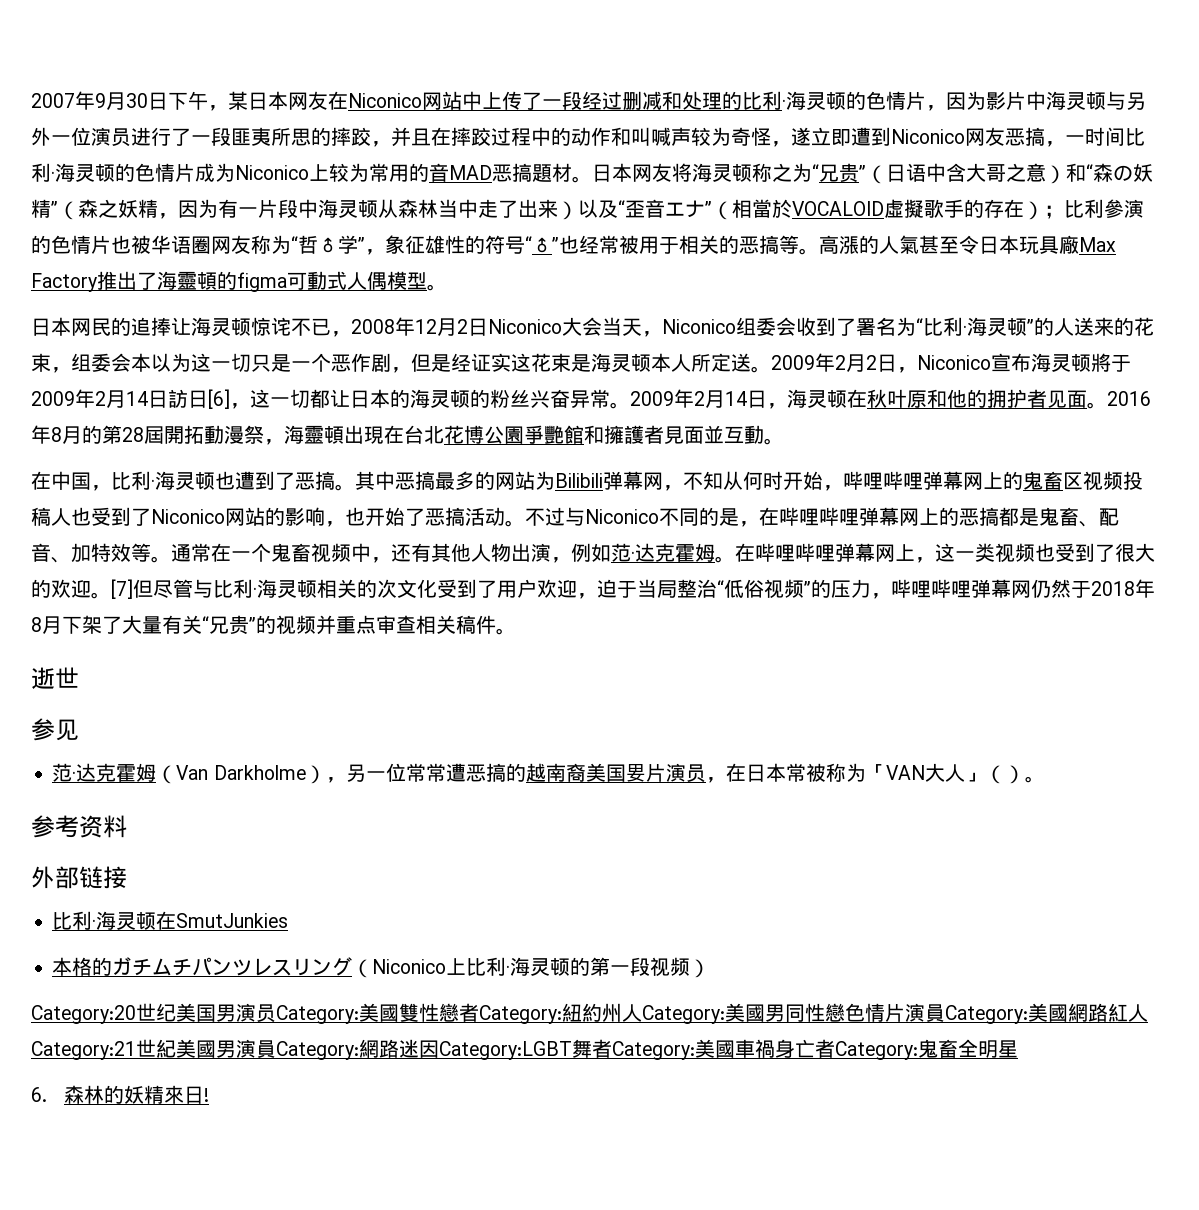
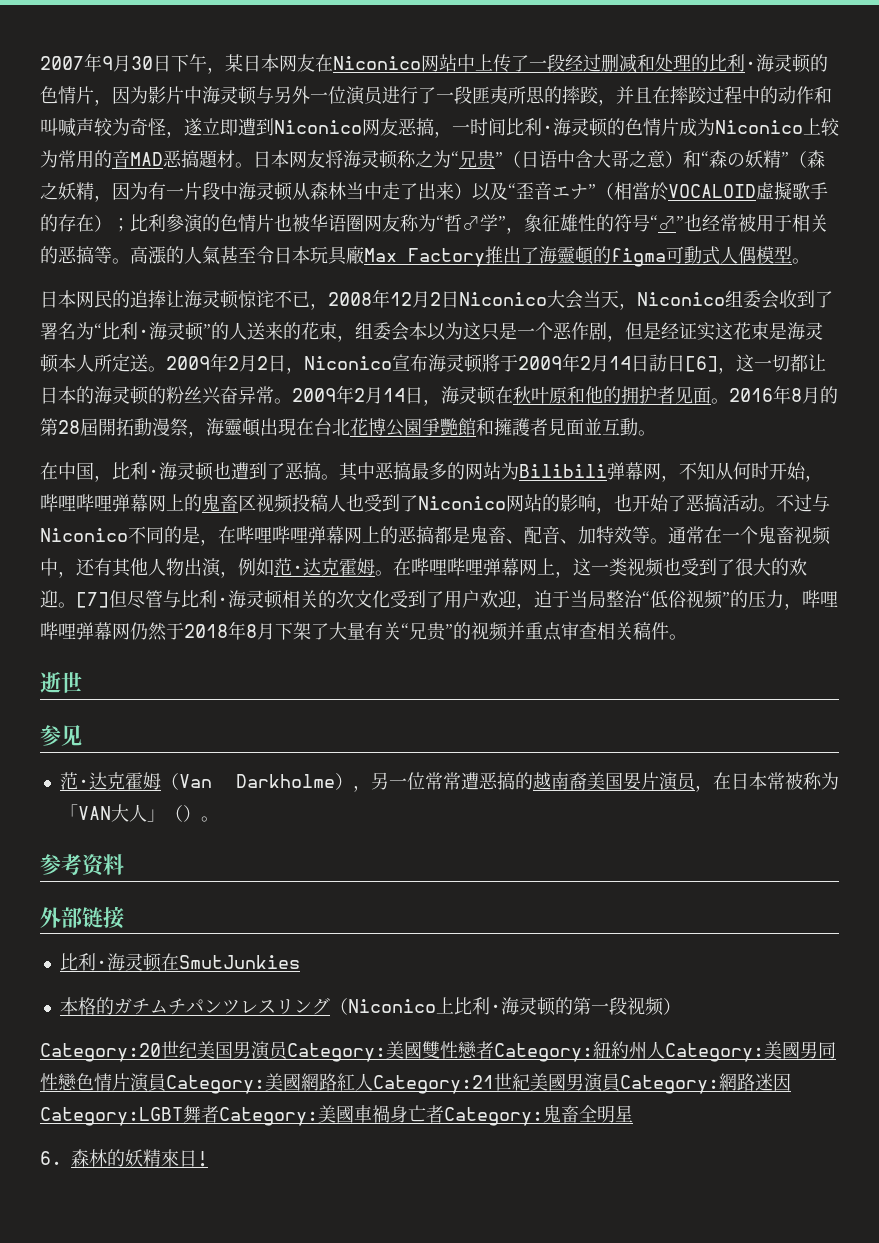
[211,353,251,372] 一切 -> (481, 331) none

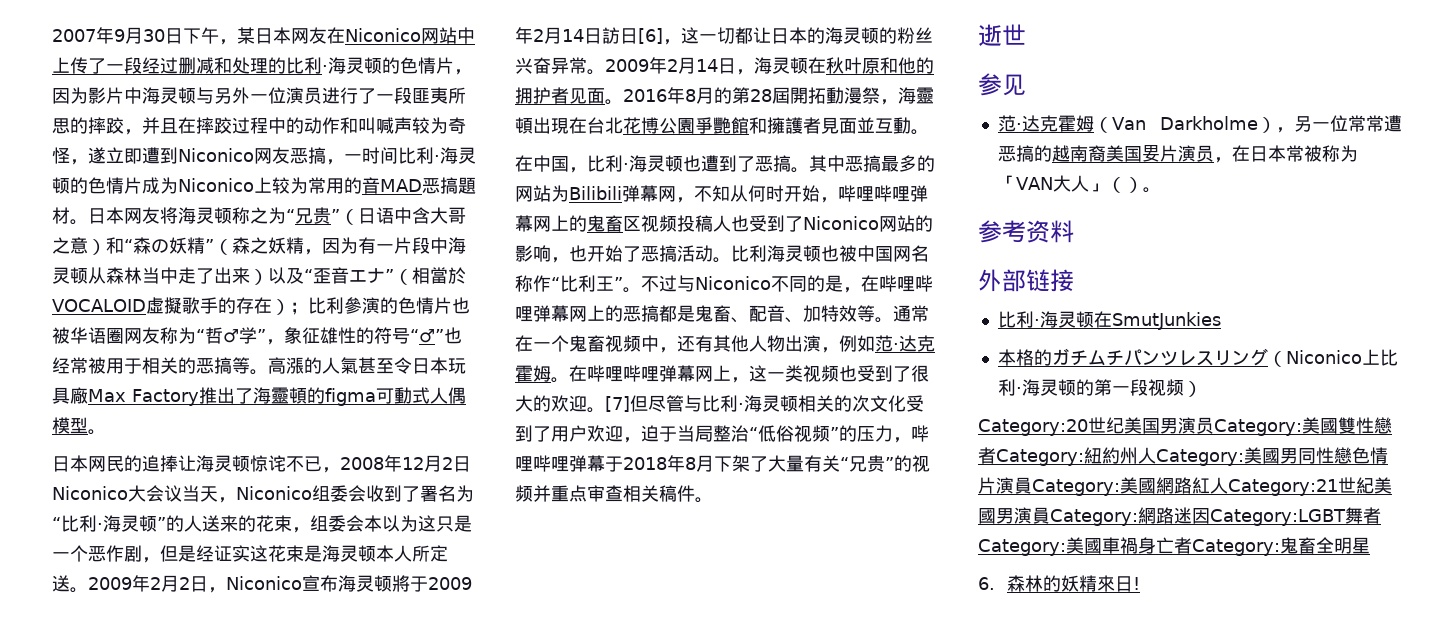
(583, 299) none -> [164,485,182,502] 议
(776, 509) none -> [731,245,929,262] [515,275,641,293] 比利海灵顿也被中国网名称作“比利王”。
[112,622,167,641] 网仍然 -> (605, 463) none

